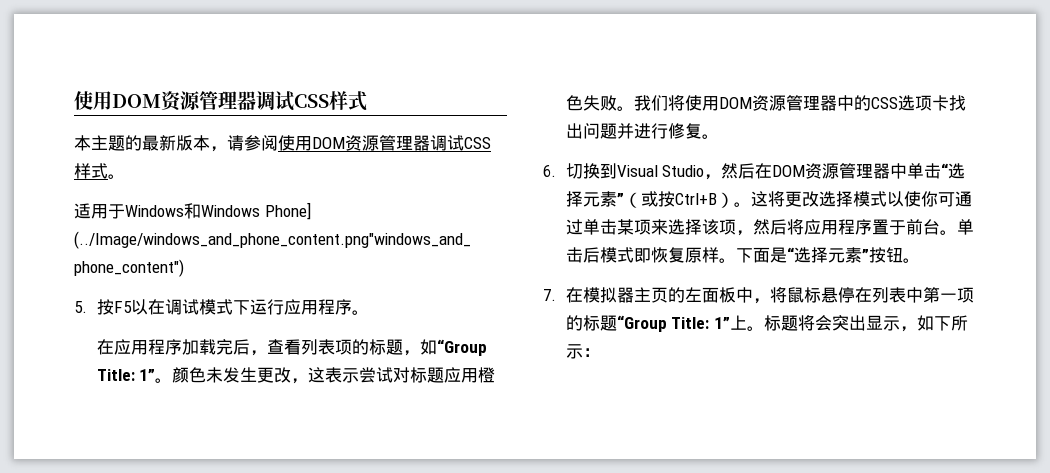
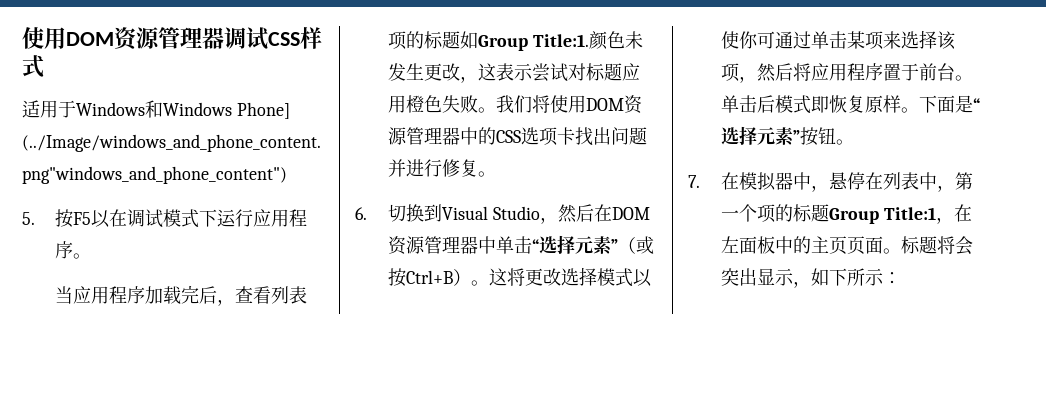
[74,91,367,111] [74,135,491,152] [74,163,125,179] 使用DOM资源管理器调试CSS样式 // 本主题的最新版本，请参阅使用DOM资源管理器调试CSS样式。 -> [22,27,322,51] [22,55,44,78] 使用DOM资源管理器调试CSS样式
[96,339,114,355] 在 -> [55,286,74,304] 当
[402,339,487,356] [96,369,173,383] ，如“Group Title: 1”。 -> [460,31,589,51] 如Group Title:1.
[633,287,974,304] [565,315,748,332] 主页的左面板中，将鼠标悬停在列表中第一项的标题“Group Title: 1”上 -> [793,172,974,192] [721,204,972,224] [721,236,884,255] 中，悬停在列表中，第一个项的标题Group Title:1，在左面板中的主页页面

